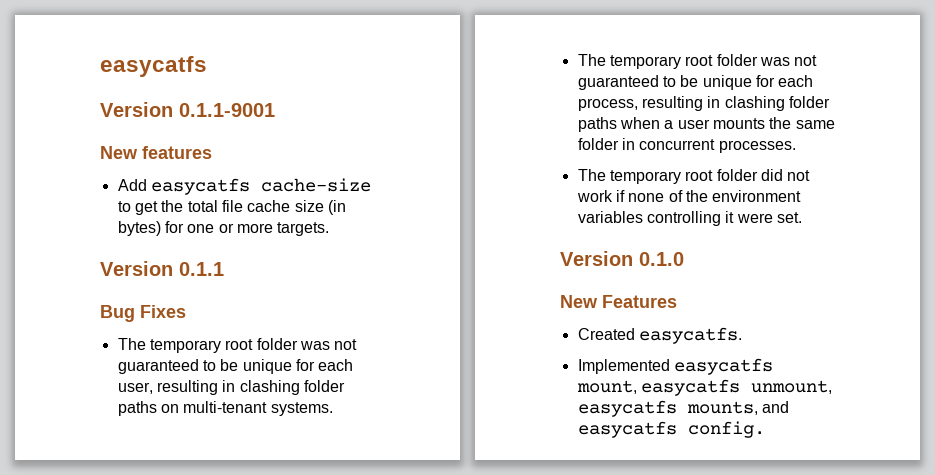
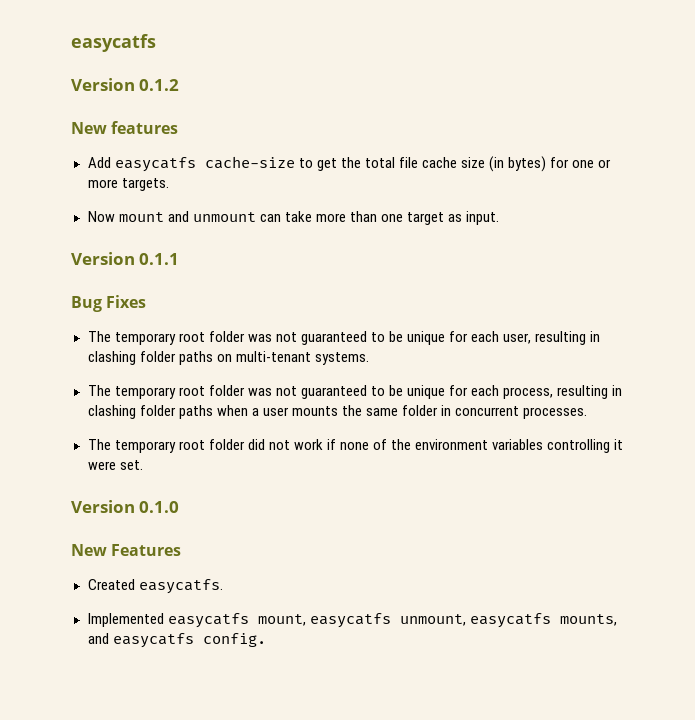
[179,103,275,117] 0.1.1-9001 -> [139,79,180,91] 0.1.2
(330, 229) none -> [87,211,500,225] // Now mount and unmount can take more than one target as input.

